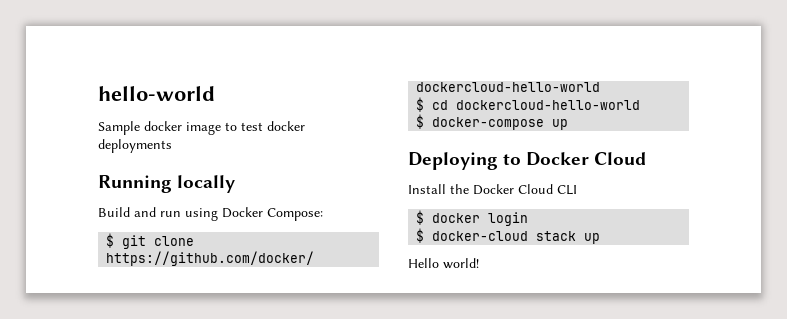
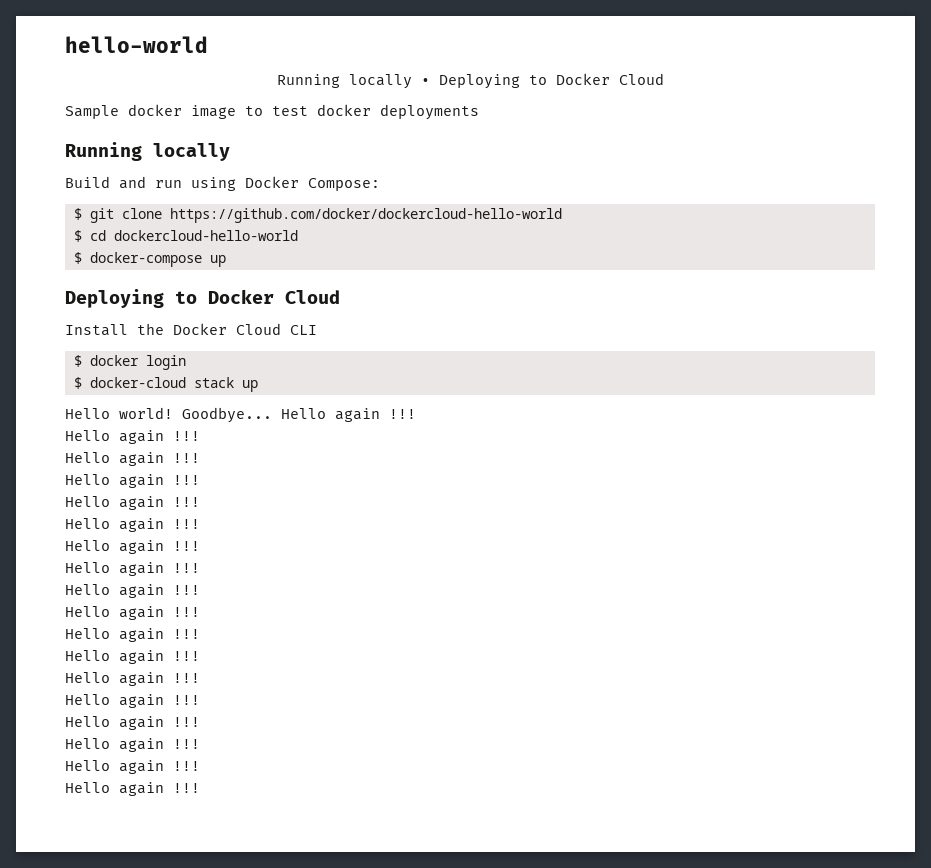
(215, 93) none -> [276,73,664,89] // Running locally • Deploying to Docker Cloud
(479, 263) none -> [182,407,416,423] [65,430,200,444] [65,452,200,466] [65,474,200,488] [65,496,200,510] [65,518,200,532] [65,540,200,554] [65,562,200,576] [65,584,200,598] [65,606,200,620] [65,628,200,642] [65,650,200,664] [65,672,200,686] [65,694,200,708] [65,716,200,730] [65,738,200,752] [65,760,200,774] [65,782,200,796] Goodbye... Hello again !!! // Hello again !!! // Hello again !!! // Hello again !!! // Hello again !!! // Hello again !!! // Hello again !!! // Hello again !!! // Hello again !!! // Hello again !!! // Hello again !!! // Hello again !!! // Hello again !!! // Hello again !!! // Hello again !!! // Hello again !!! // Hello again !!! // Hello again !!!

